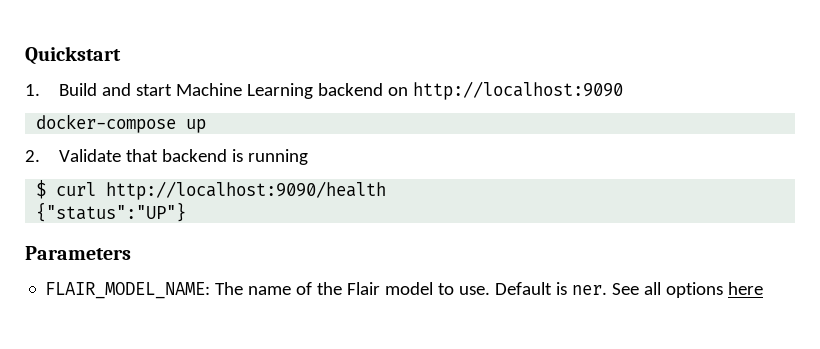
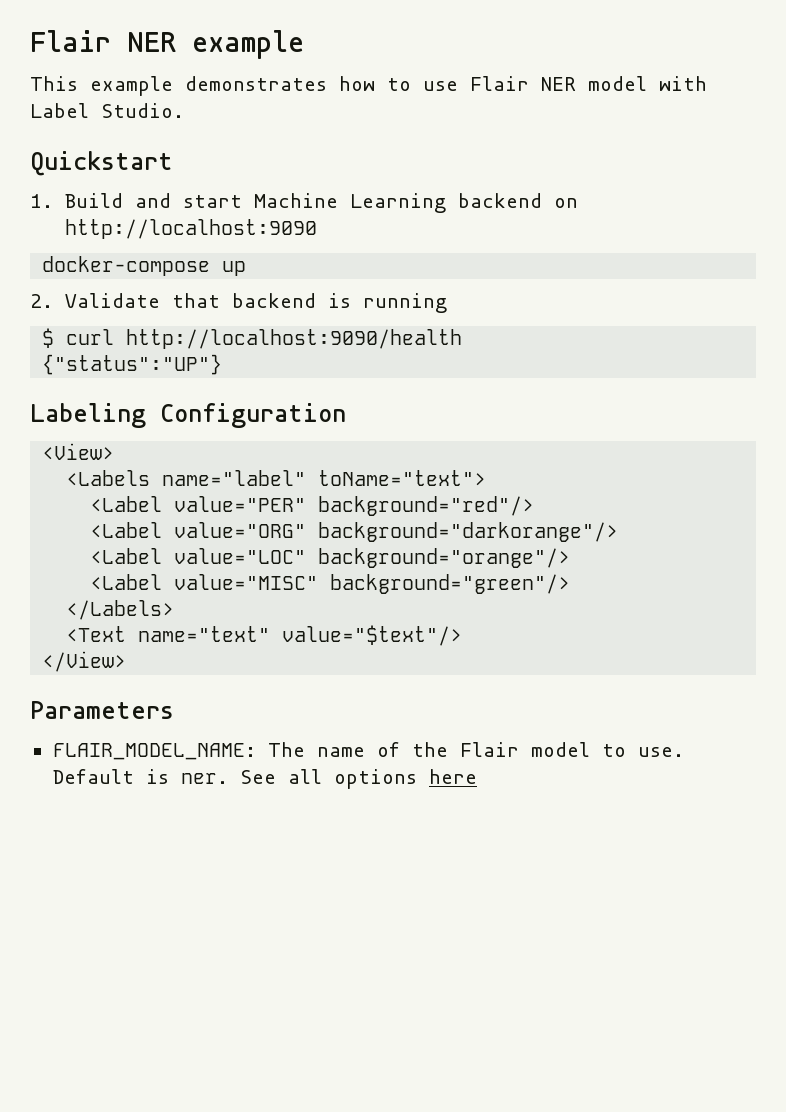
(25, 55) none -> [30,30,304,59] [30,76,707,96] [30,103,184,118] Flair NER example // This example demonstrates how to use Flair NER model with Label Studio. //
(187, 212) none -> [30,403,346,428] [42,443,115,460] [66,470,487,486] [90,496,535,516] [90,522,619,542] [90,548,571,568] [90,574,571,594] [66,600,175,620] [66,625,463,646] [42,651,127,672] // Labeling Configuration // <View> // <Labels name="label" toName="text"> // <Label value="PER" background="red"/> // <Label value="ORG" background="darkorange"/> // <Label value="LOC" background="orange"/> // <Label value="MISC" background="green"/> // </Labels> // <Text name="text" value="$text"/> // </View>

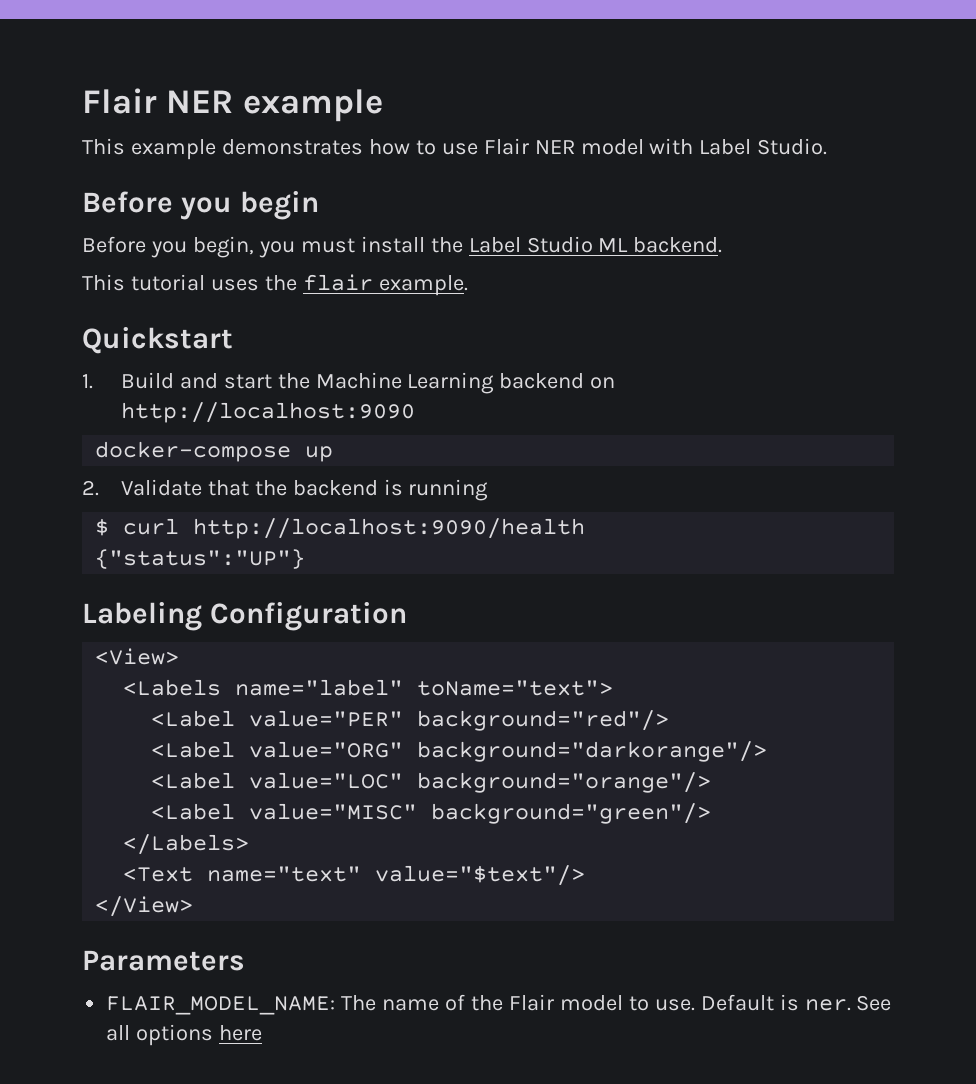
(184, 110) none -> [82,191,319,220] [82,236,723,258] [82,274,468,296] // Before you begin // Before you begin, you must install the Label Studio ML backend. // This tutorial uses the flair example.
(243, 201) none -> [277,373,310,389] the
(221, 300) none -> [254,480,287,496] the

